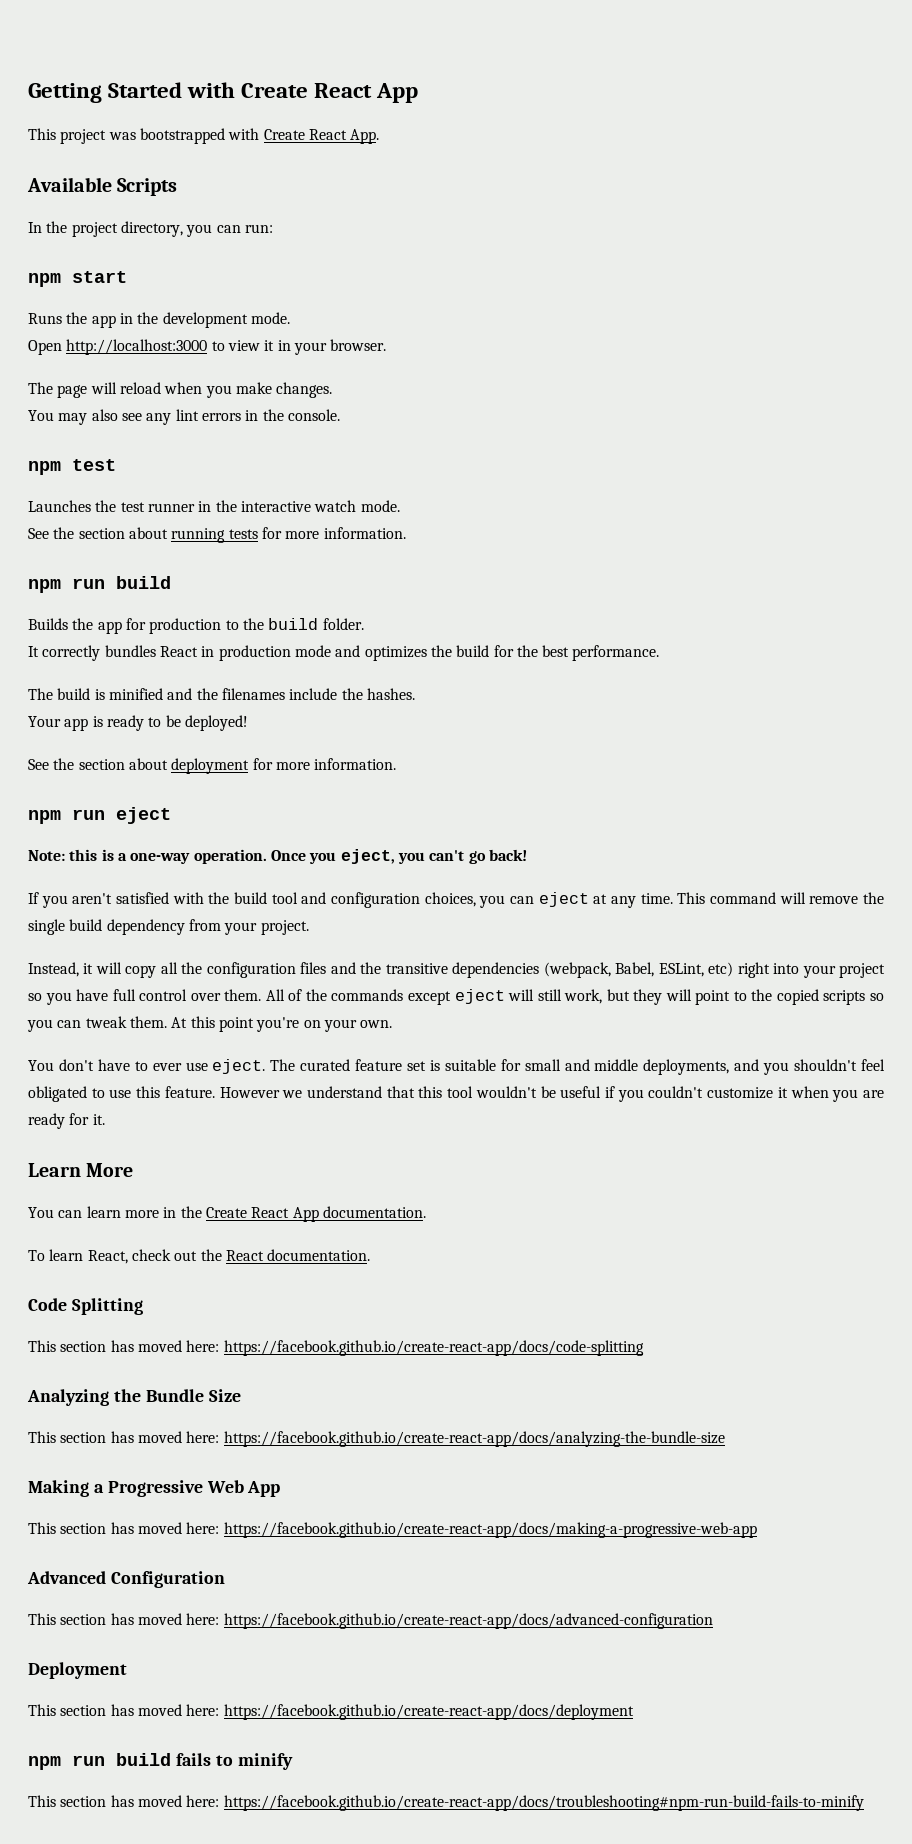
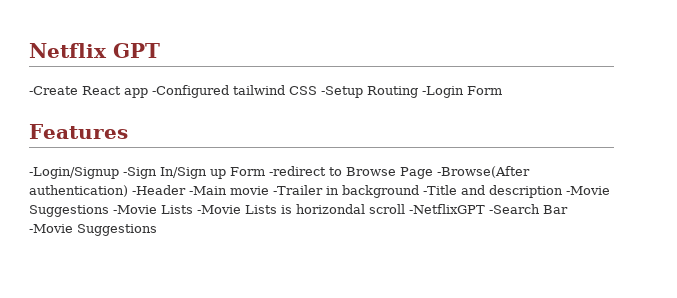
[28,82,419,103] [28,128,380,144] [27,177,178,196] [28,221,273,237] [28,271,127,287] [28,312,290,328] [28,339,387,355] [28,382,333,398] [28,409,340,425] [28,459,116,475] [28,500,400,512] [28,527,406,543] [28,576,171,593] [28,618,364,634] [28,645,660,661] [28,688,415,700] [28,715,248,731] [28,758,397,774] [28,807,171,824] [28,849,527,864] [28,892,884,908] [28,919,309,935] [28,962,886,978] [28,989,884,1005] [27,1016,393,1032] [28,1059,886,1075] [28,1086,884,1102] [28,1113,105,1129] [28,1163,134,1177] [28,1206,426,1222] [28,1249,371,1264] [28,1298,143,1315] [28,1340,644,1356] [27,1389,241,1406] [28,1431,725,1447] [28,1480,281,1497] [28,1522,757,1538] [27,1571,225,1588] [28,1613,713,1629] [28,1662,127,1679] [28,1704,634,1720] [28,1753,293,1770] [28,1795,864,1811] Getting Started with Create React App // This project was bootstrapped with Create React App. // Available Scripts // In the project directory, you can run: // npm start // Runs the app in the development mode. // Open http://localhost:3000 to view it in your browser. // The page will reload when you make changes. // You may also see any lint errors in the console. // npm test // Launches the test runner in the interactive watch mode. // See the section about running tests for more information. // npm run build // Builds the app for production to the build folder. // It correctly bundles React in production mode and optimizes the build for the best performance. // The build is minified and the filenames include the hashes. // Your app is ready to be deployed! // See the section about deployment for more information. // npm run eject // Note: this is a one-way operation. Once you eject, you can't go back! // If you aren't satisfied with the build tool and configuration choices, you can eject at any time. This command will remove the single build dependency from your project. // Instead, it will copy all the configuration files and the transitive dependencies (webpack, Babel, ESLint, etc) right into your project so you have full control over them. All of the commands except eject will still work, but they will point to the copied scripts so you can tweak them. At this point you're on your own. // You don't have to ever use eject. The curated feature set is suitable for small and middle deployments, and you shouldn't feel obligated to use this feature. However we understand that this tool wouldn't be useful if you couldn't customize it when you are ready for it. // Learn More // You can learn more in the Create React App documentation. // To learn React, check out the React documentation. // Code Splitting // This section has moved here: https://facebook.github.io/create-react-app/docs/code-splitting // Analyzing the Bundle Size // This section has moved here: https://facebook.github.io/create-react-app/docs/analyzing-the-bundle-size // Making a Progressive Web App // This section has moved here: https://facebook.github.io/create-react-app/docs/making-a-progressive-web-app // Advanced Configuration // This section has moved here: https://facebook.github.io/create-react-app/docs/advanced-configuration // Deployment // This section has moved here: https://facebook.github.io/create-react-app/docs/deployment // npm run build fails to minify // This section has moved here: https://facebook.github.io/create-react-app/docs/troubleshooting#npm-run-build-fails-to-minify -> [29,43,160,58] [29,85,502,98] [29,124,128,139] [29,166,530,179] [29,185,610,198] [29,204,568,217] [29,224,157,236] Netflix GPT // -Create React app -Configured tailwind CSS -Setup Routing -Login Form // Features // -Login/Signup -Sign In/Sign up Form -redirect to Browse Page -Browse(After authentication) -Header -Main movie -Trailer in background -Title and description -Movie Suggestions -Movie Lists -Movie Lists is horizondal scroll -NetflixGPT -Search Bar -Movie Suggestions

